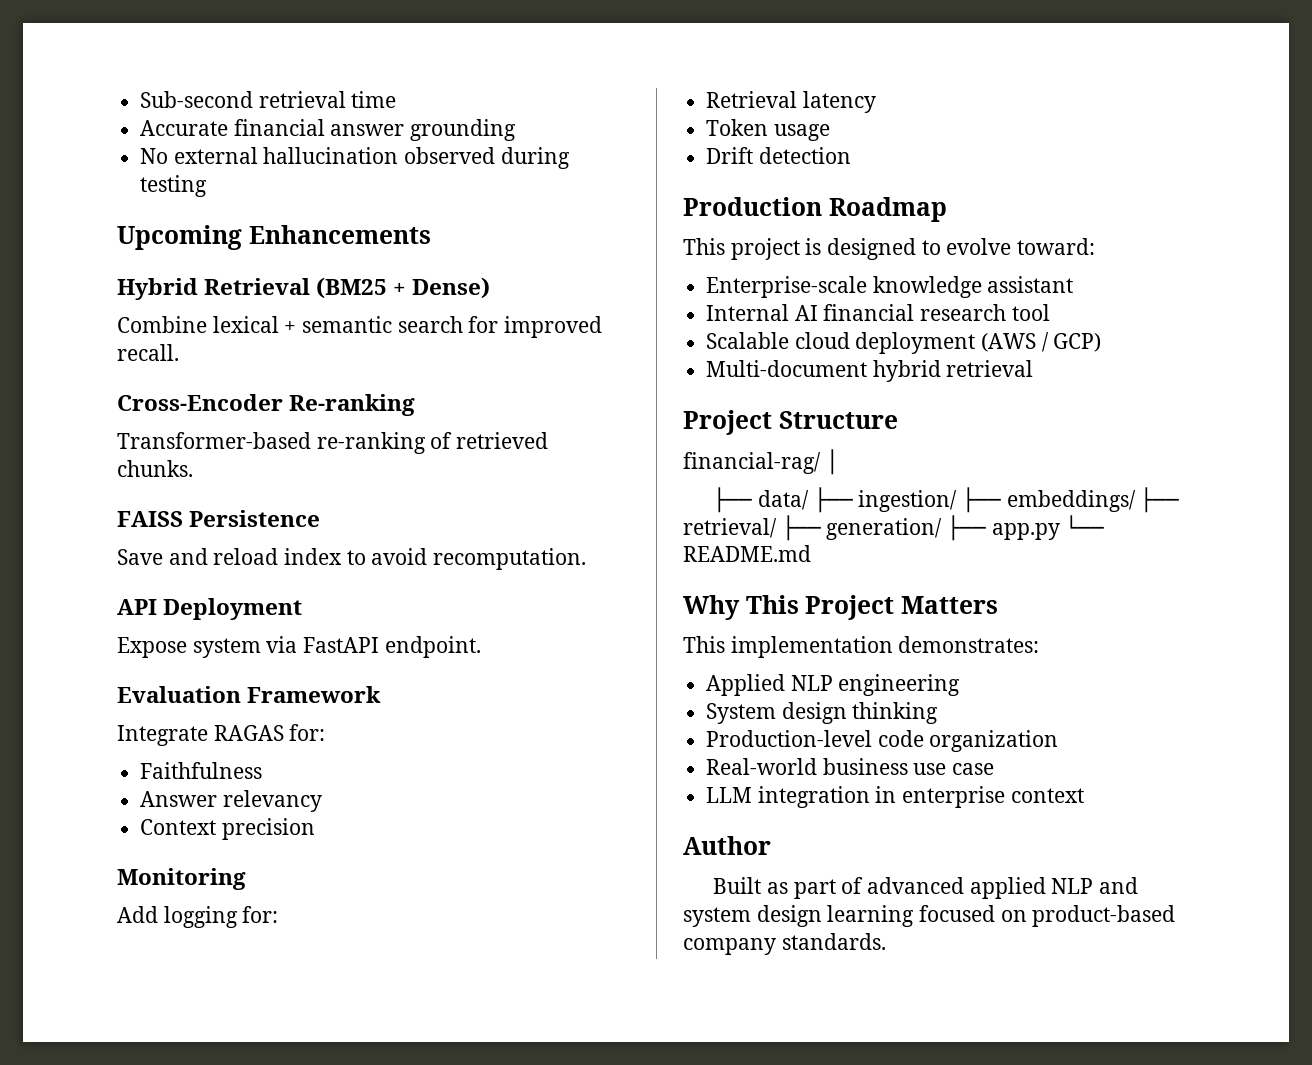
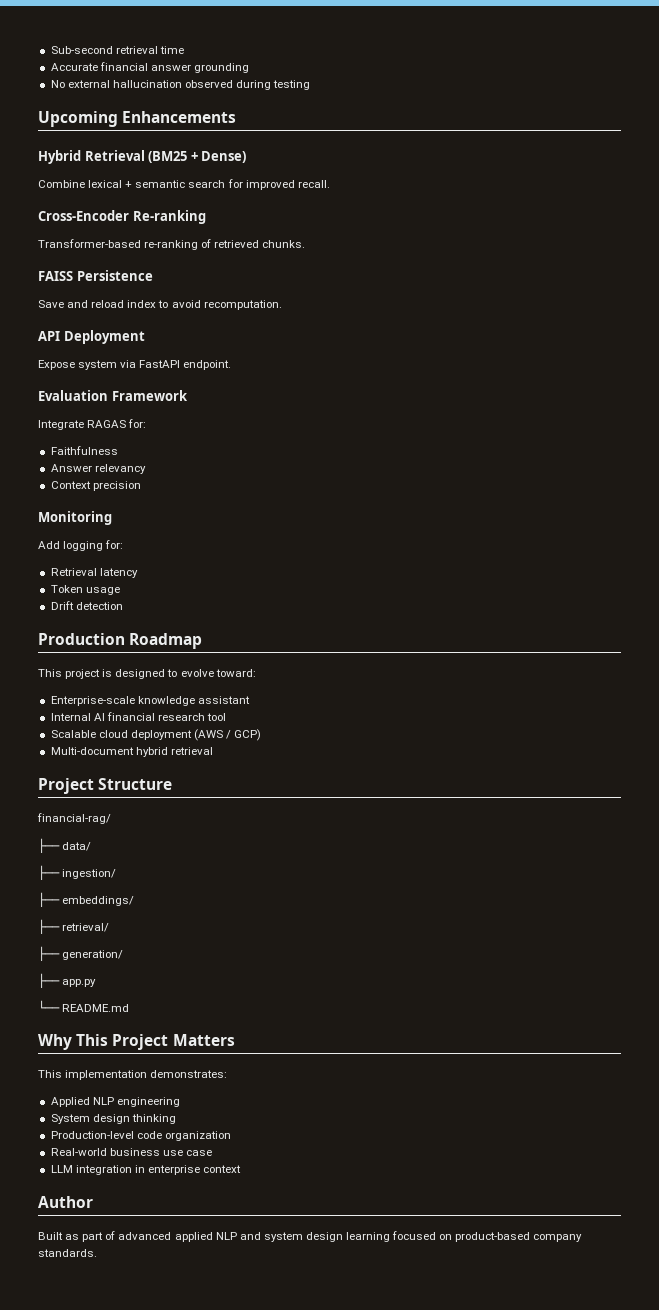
[825,449,839,475] │ -> (111, 818) none
(809, 500) none -> (92, 846) //
(958, 501) none -> (117, 874) //
(1136, 501) none -> (135, 901) //
(777, 528) none -> (110, 927) //
(943, 529) none -> (124, 955) //
(1060, 531) none -> (97, 983) //

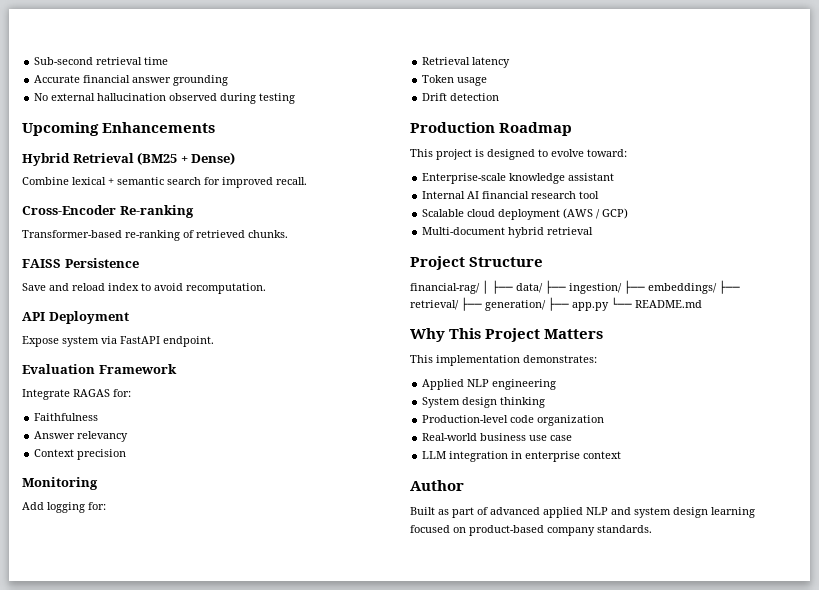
(111, 818) // -> [482,280,489,294] │
(92, 846) // -> (543, 288) none
(117, 874) // -> (622, 288) none
(135, 901) // -> (717, 288) none
(110, 927) // -> (459, 305) none
(124, 955) // -> (546, 305) none
(97, 983) // -> (609, 306) none

